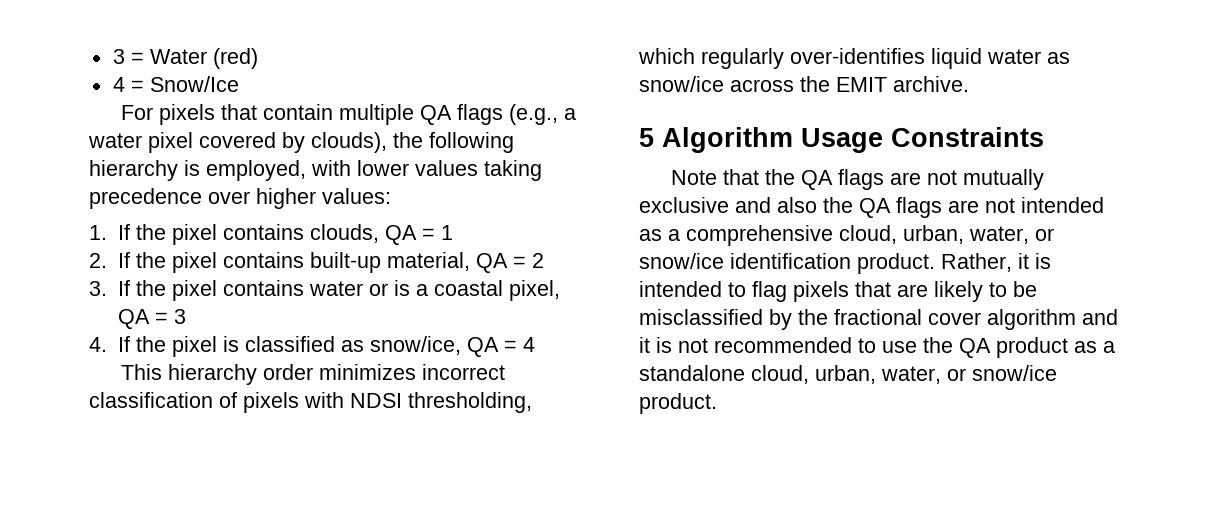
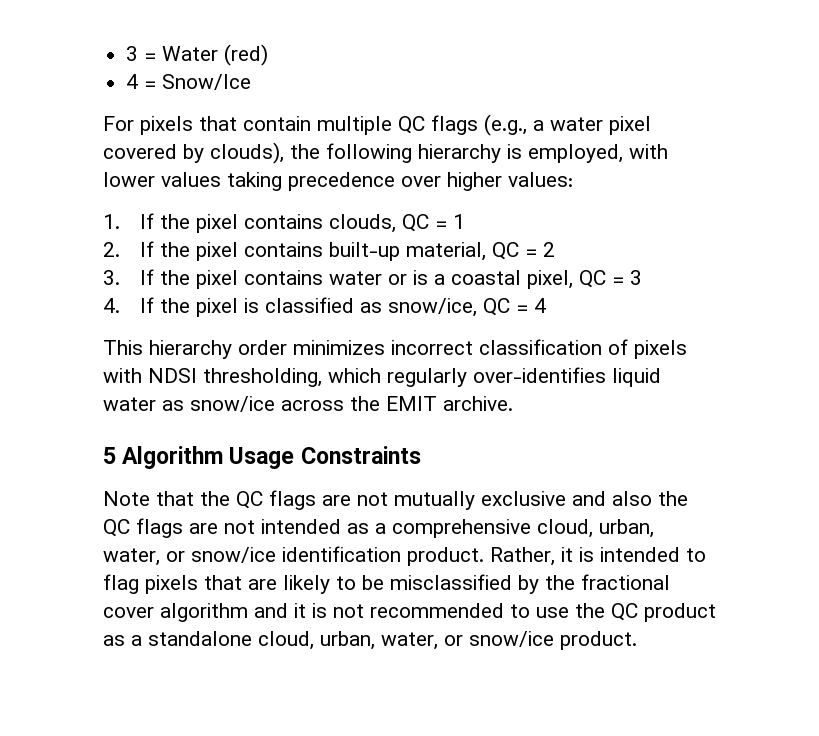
[420,105,453,125] QA -> [398,116,425,134] QC
[385,225,418,245] QA -> [401,214,429,232] QC
[476,253,509,273] QA -> [491,242,519,260] QC
[118,309,151,329] QA -> [578,270,606,288] QC
[467,337,500,357] QA -> [482,298,510,316] QC
[801,170,834,190] QA -> [236,491,263,509] QC
[859,198,891,218] QA -> [103,519,130,537] QC
[959,338,991,358] QA -> [611,603,638,621] QC

